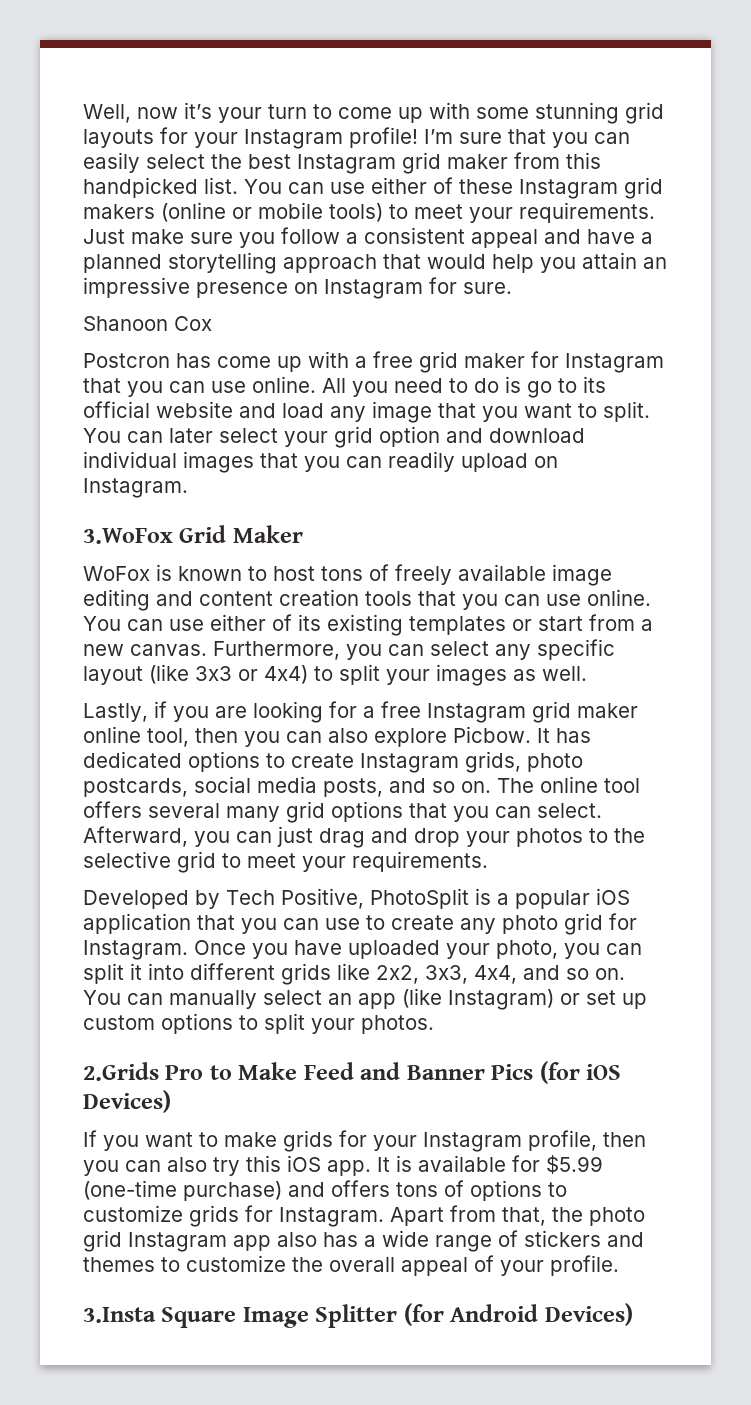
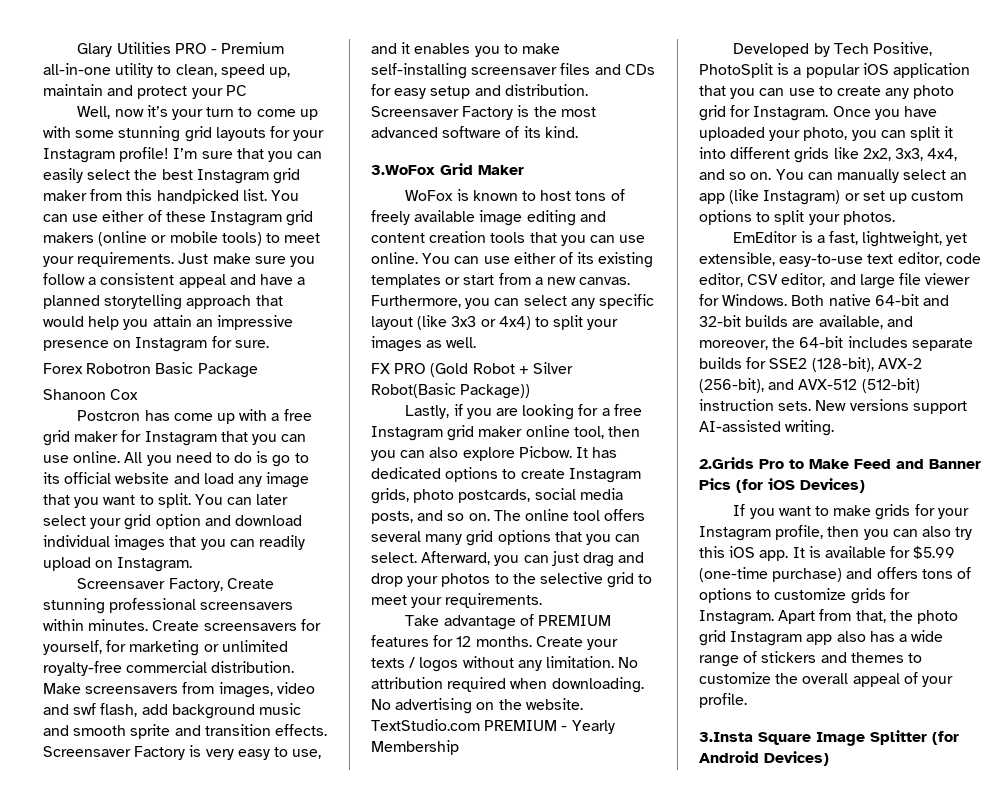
(83, 113) none -> [77,42,285,57] [43,63,290,78] [43,84,247,99] Glary Utilities PRO - Premium all-in-one utility to clean, speed up, maintain and protect your PC //
(512, 288) none -> [43,362,258,378] // Forex Robotron Basic Package
(188, 488) none -> [77,578,274,592] [43,598,294,614] [43,619,321,631] [43,640,288,656] [43,661,295,676] [43,682,315,698] [43,703,301,719] [43,724,327,739] [43,745,322,760] [371,42,560,57] [371,63,655,79] [371,84,588,99] [371,105,596,120] [371,126,578,138] // Screensaver Factory, Create stunning professional screensavers within minutes. Create screensavers for yourself, for marketing or unlimited royalty-free commercial distribution. Make screensavers from images, video and swf flash, add background music and smooth sprite and transition effects. Screensaver Factory is very easy to use, and it enables you to make self-installing screensaver files and CDs for easy setup and distribution. Screensaver Factory is the most advanced software of its kind.
(587, 673) none -> [371,362,573,377] [371,383,531,399] // FX PRO (Gold Robot + Silver Robot(Basic Package))
(488, 861) none -> [405,614,611,630] [371,635,618,650] [371,656,639,672] [371,677,644,693] [371,698,583,714] [371,719,615,734] [371,740,459,755] // Take advantage of PREMIUM features for 12 months. Create your texts / logos without any limitation. No attribution required when downloading. No advertising on the website. TextStudio.com PREMIUM - Yearly Membership
(434, 1024) none -> [733,231,968,247] [699,252,981,267] [699,273,971,289] [699,294,949,306] [699,315,913,329] [699,336,973,351] [699,357,922,372] [699,378,920,393] [699,399,967,414] [699,420,835,436] // EmEditor is a fast, lightweight, yet extensible, easy-to-use text editor, code editor, CSV editor, and large file viewer for Windows. Both native 64-bit and 32-bit builds are available, and moreover, the 64-bit includes separate builds for SSE2 (128-bit), AVX-2 (256-bit), and AVX-512 (512-bit) instruction sets. New versions support AI-assisted writing.

